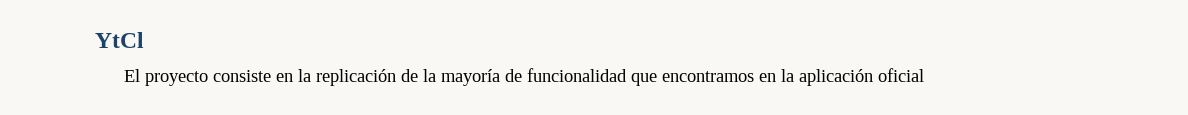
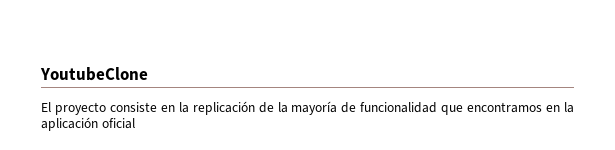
[95,32,144,48] YtCl -> [40,67,148,81] YoutubeClone

